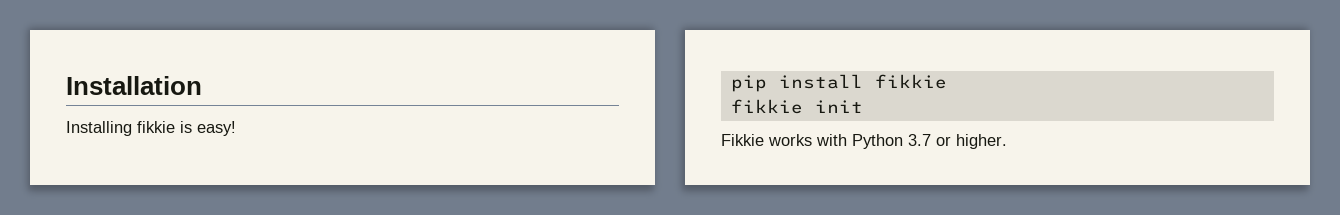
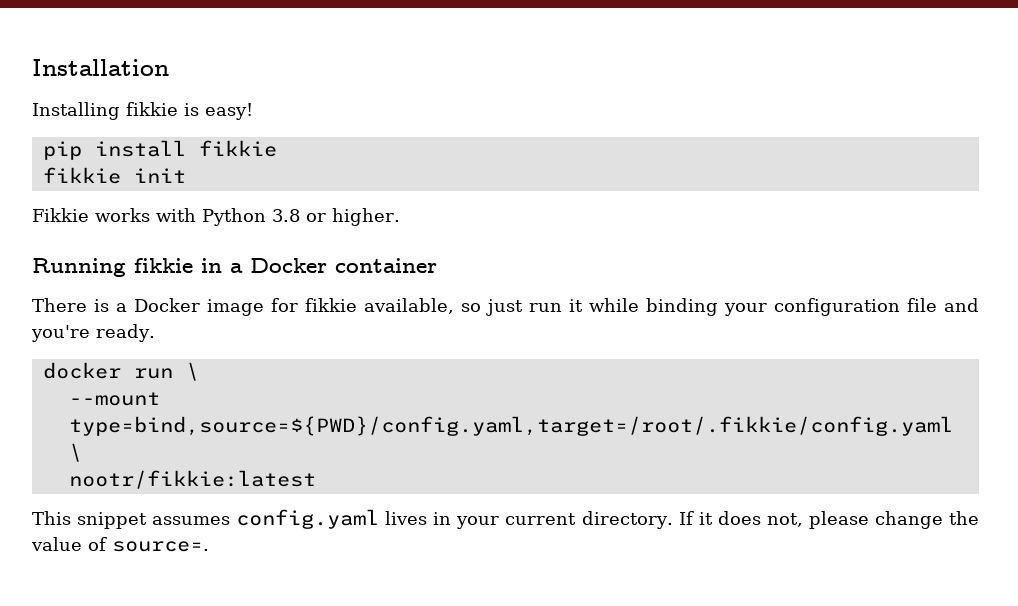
[908,134,931,146] 3.7 -> [272,209,300,222] 3.8
(1007, 141) none -> [32,258,437,277] [32,298,979,316] [31,324,155,342] [42,362,199,381] [68,392,160,406] [68,416,953,436] [68,443,82,462] [68,470,316,489] [32,509,980,529] [31,537,209,552] // Running fikkie in a Docker container // There is a Docker image for fikkie available, so just run it while binding your configuration file and you're ready. // docker run \ // --mount type=bind,source=${PWD}/config.yaml,target=/root/.fikkie/config.yaml \ // nootr/fikkie:latest // This snippet assumes config.yaml lives in your current directory. If it does not, please change the value of source=.

